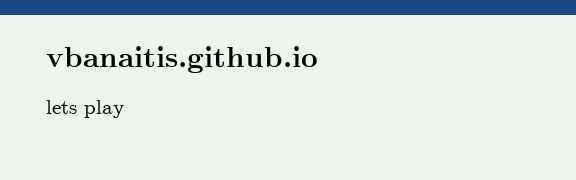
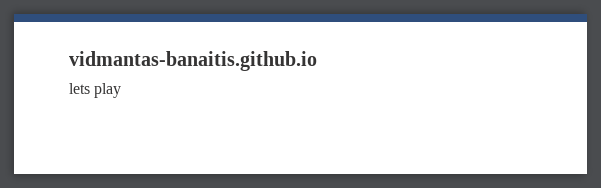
[46,46,318,73] vbanaitis.github.io -> [69,51,317,71] vidmantas-banaitis.github.io

